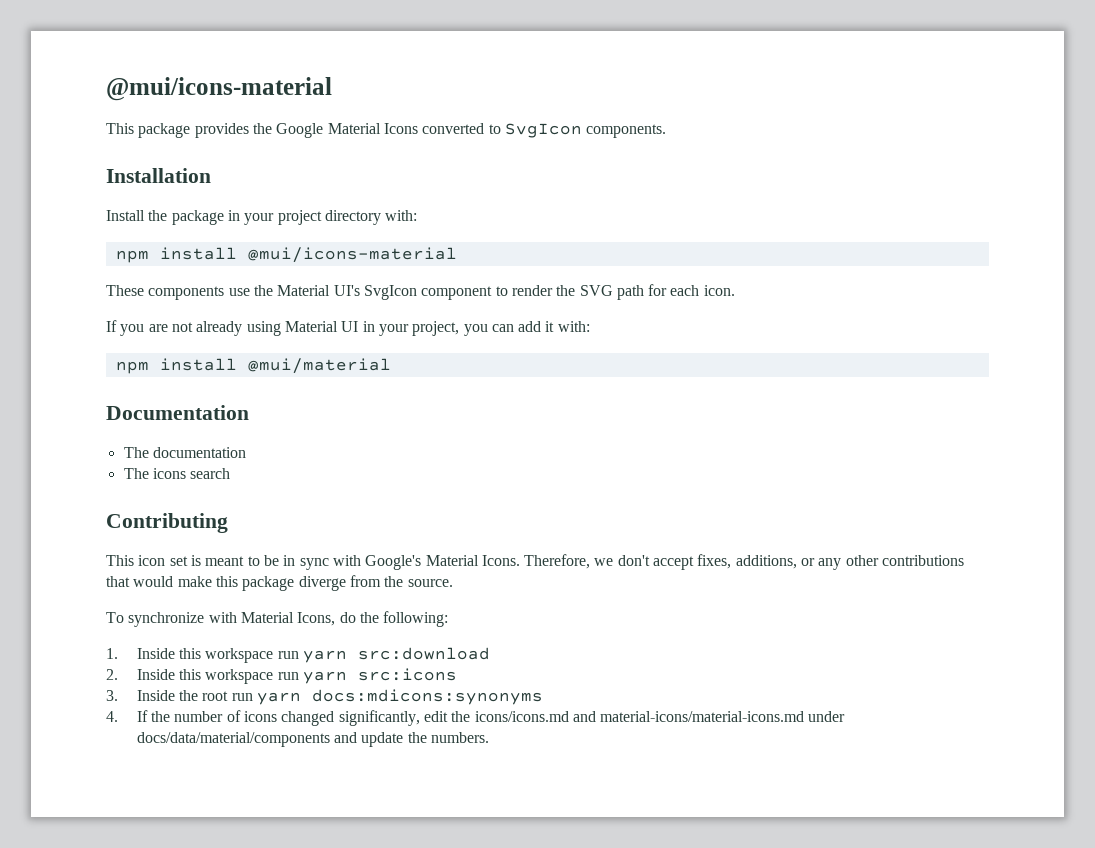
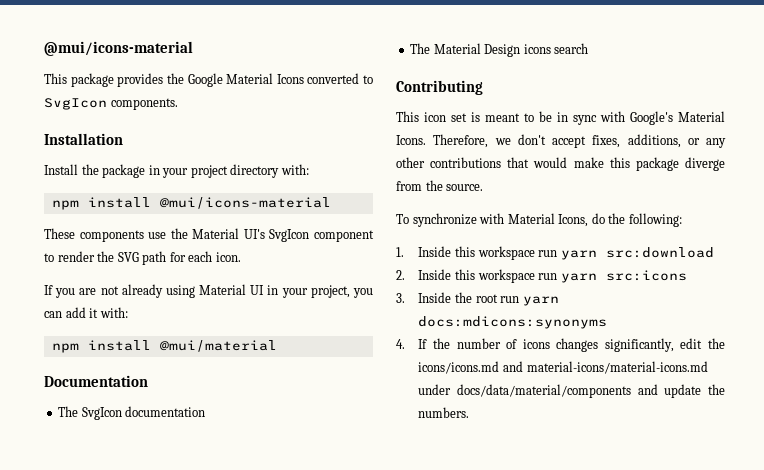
(149, 452) none -> [81,407,122,420] SvgIcon
(149, 473) none -> [433,43,521,57] Material Design
[281,711,335,726] changed -> [556,338,599,352] changes

